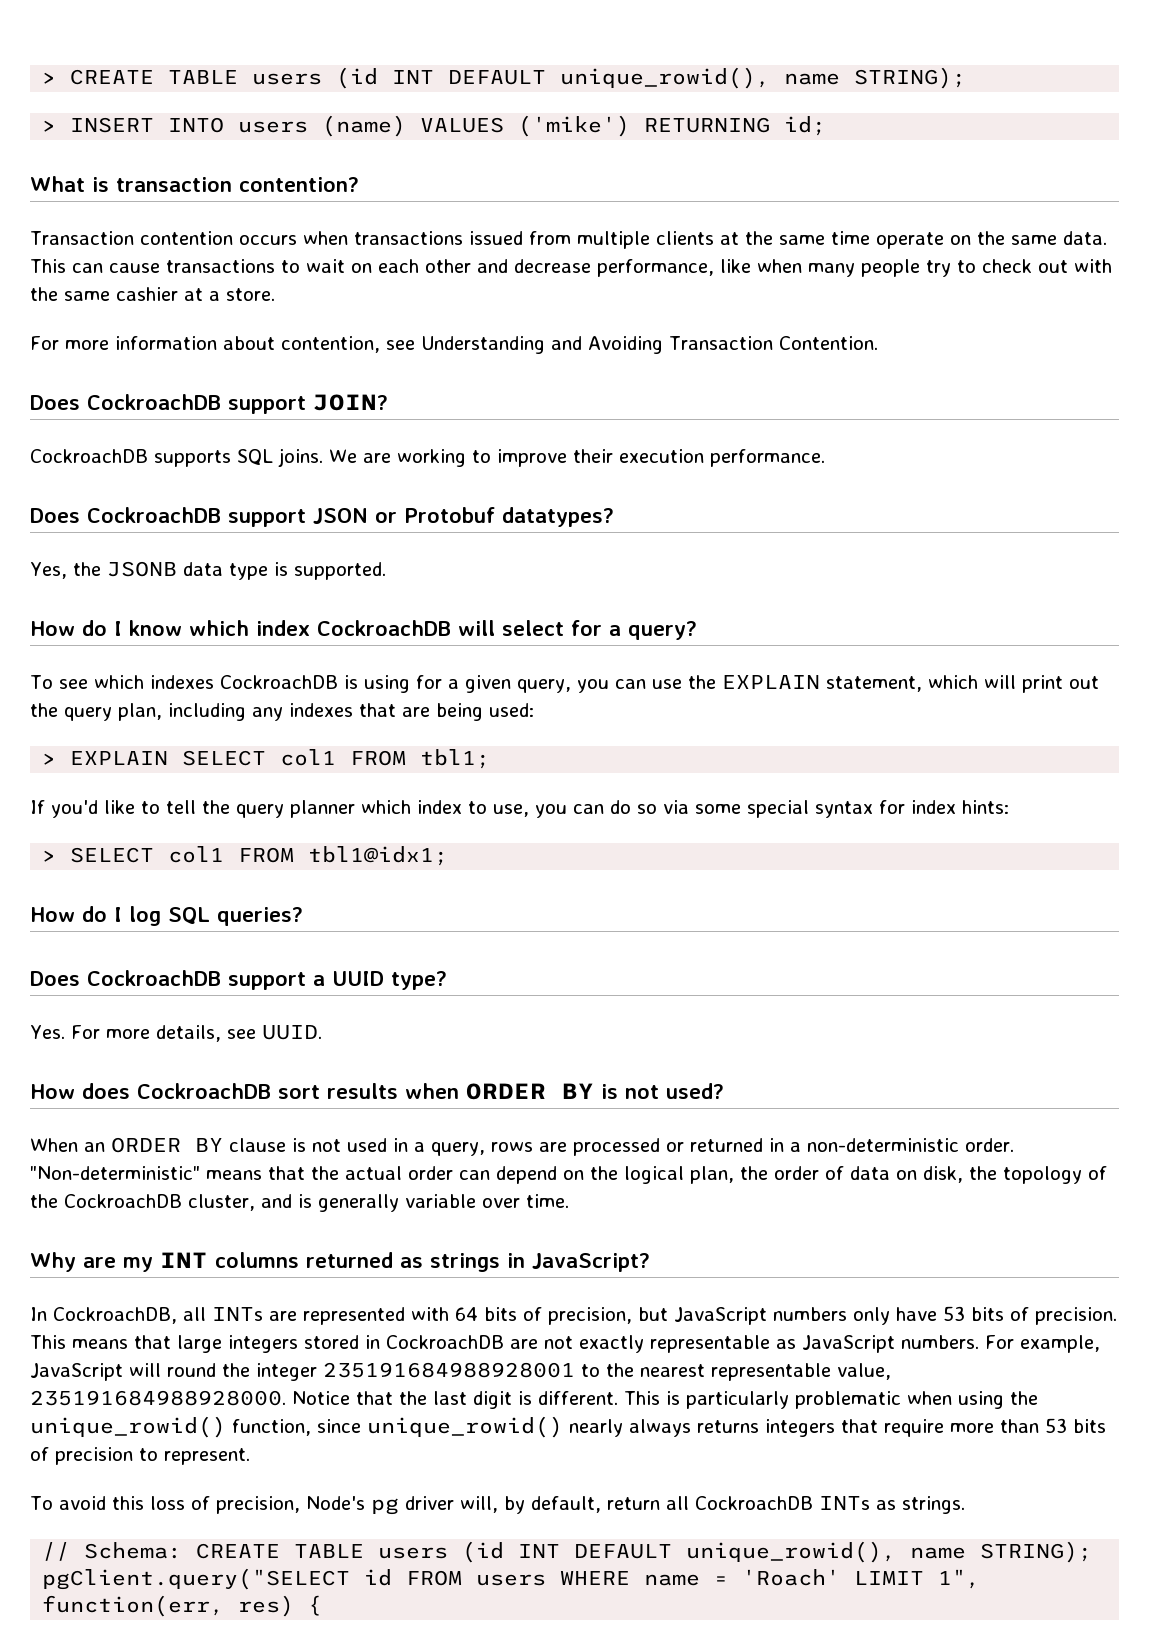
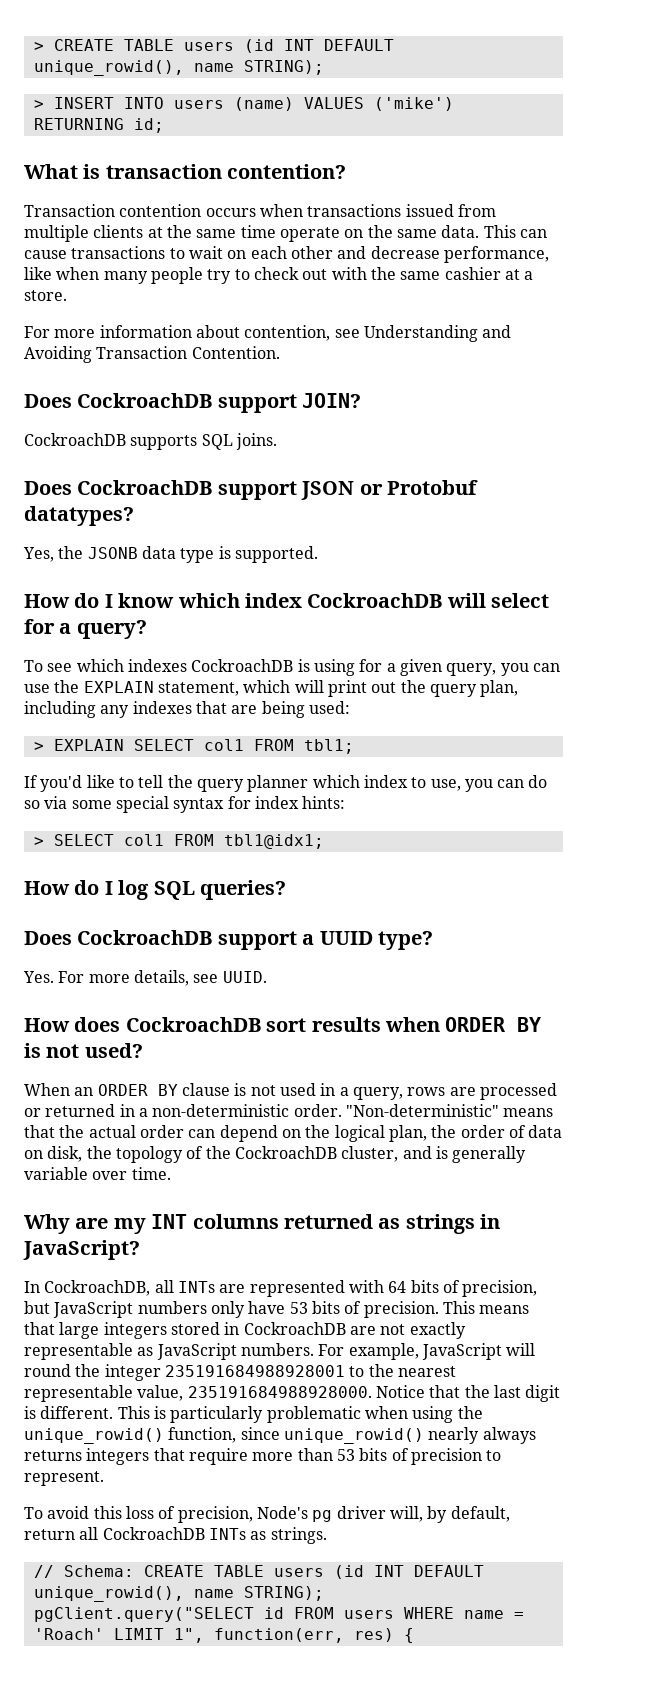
[329,449,825,467] We are working to improve their execution performance. -> (277, 441) none

